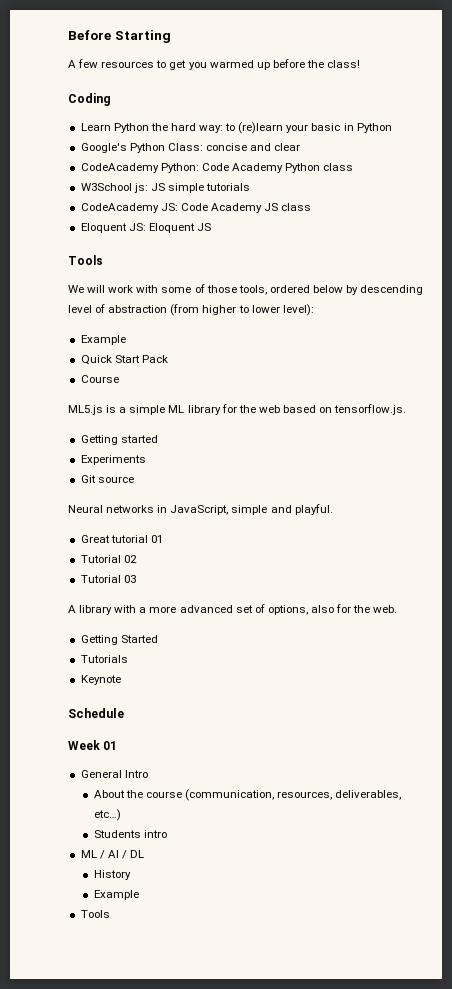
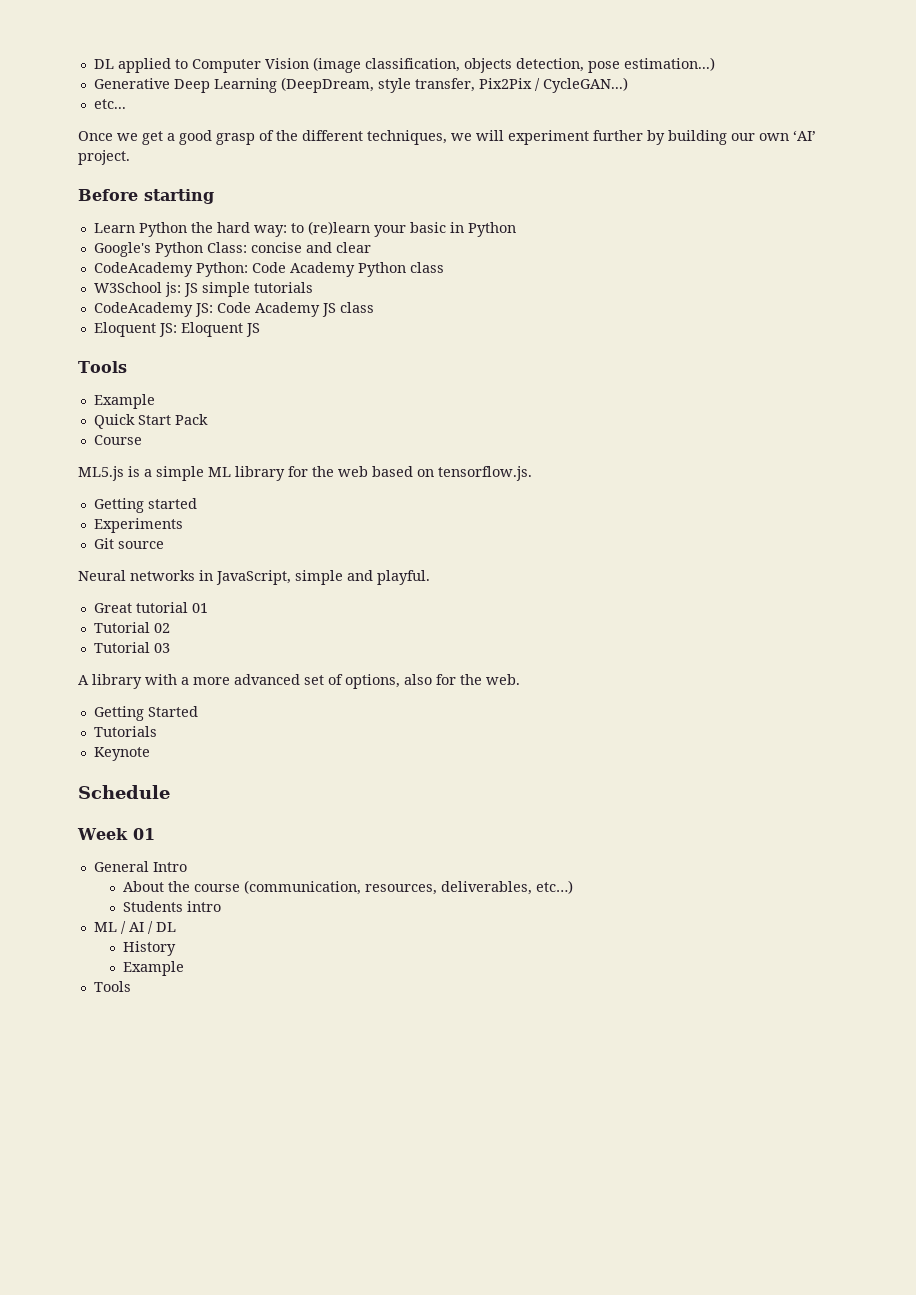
[68,30,171,43] [68,59,361,70] [68,93,111,106] Before Starting // A few resources to get you warmed up before the class! // Coding -> [93,57,715,73] [93,77,628,93] [93,99,126,109] [78,130,816,145] [78,150,130,165] [78,189,214,204] DL applied to Computer Vision (image classification, objects detection, pose estimation...) // Generative Deep Learning (DeepDream, style transfer, Pix2Pix / CycleGAN...) // etc... // Once we get a good grasp of the different techniques, we will experiment further by building our own ‘AI’ project. // Before starting
[68,284,424,295] [68,304,314,316] // We will work with some of those tools, ordered below by descending level of abstraction (from higher to lower level): -> (127, 367) none

